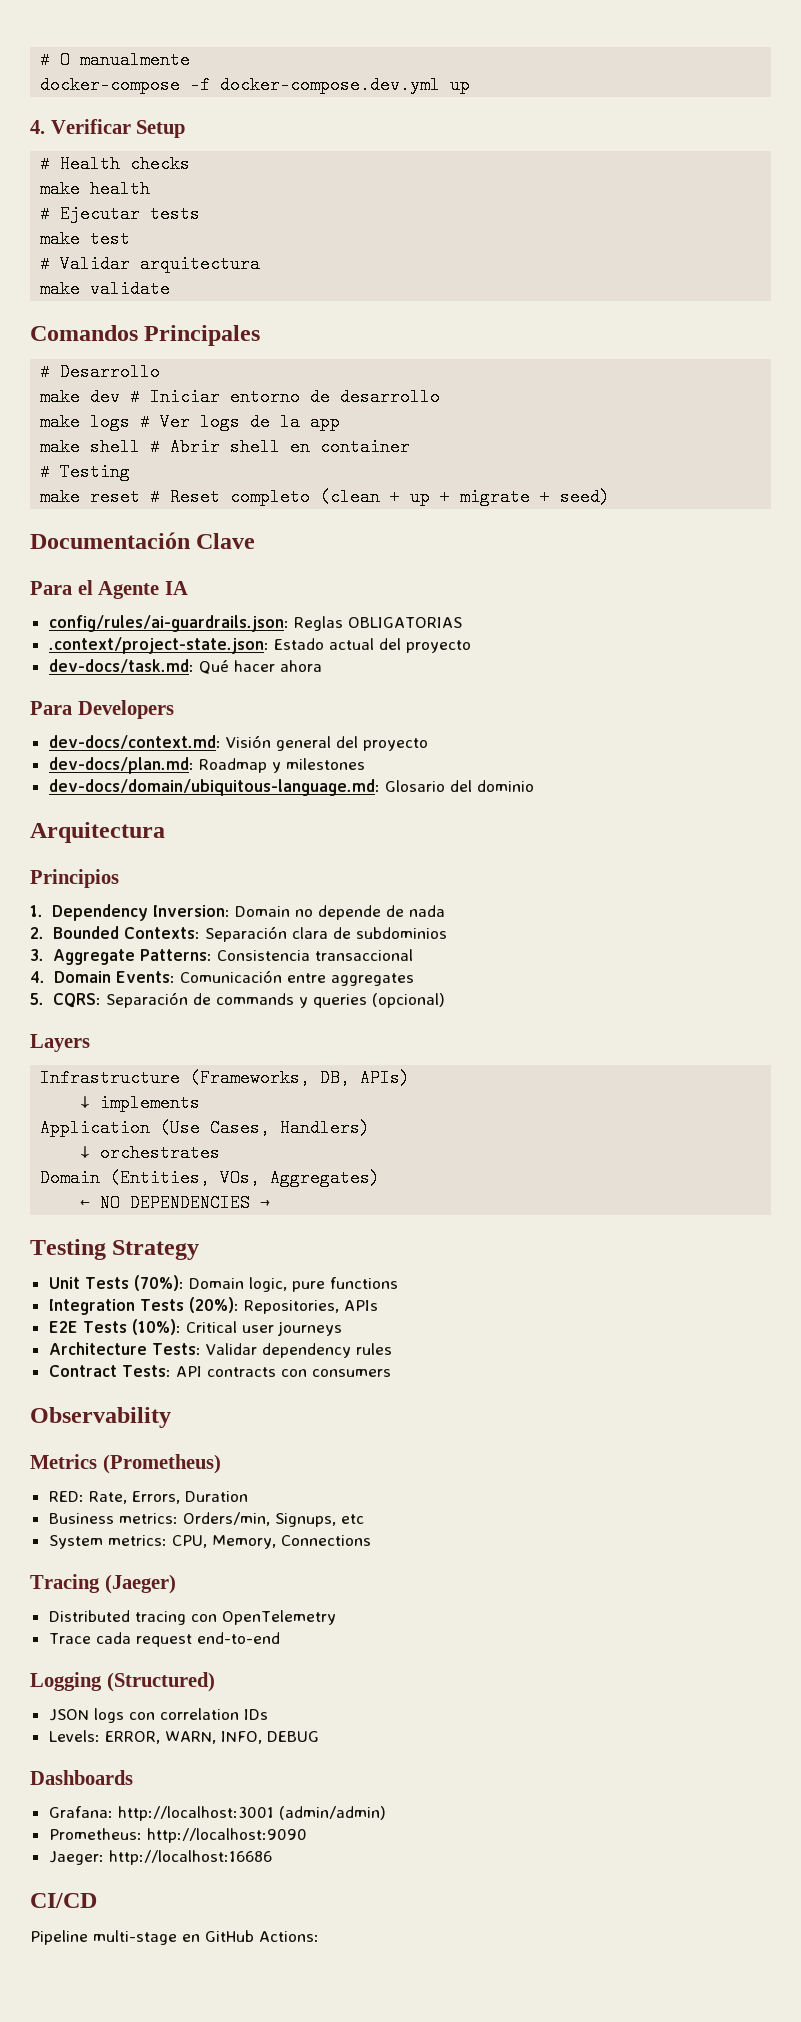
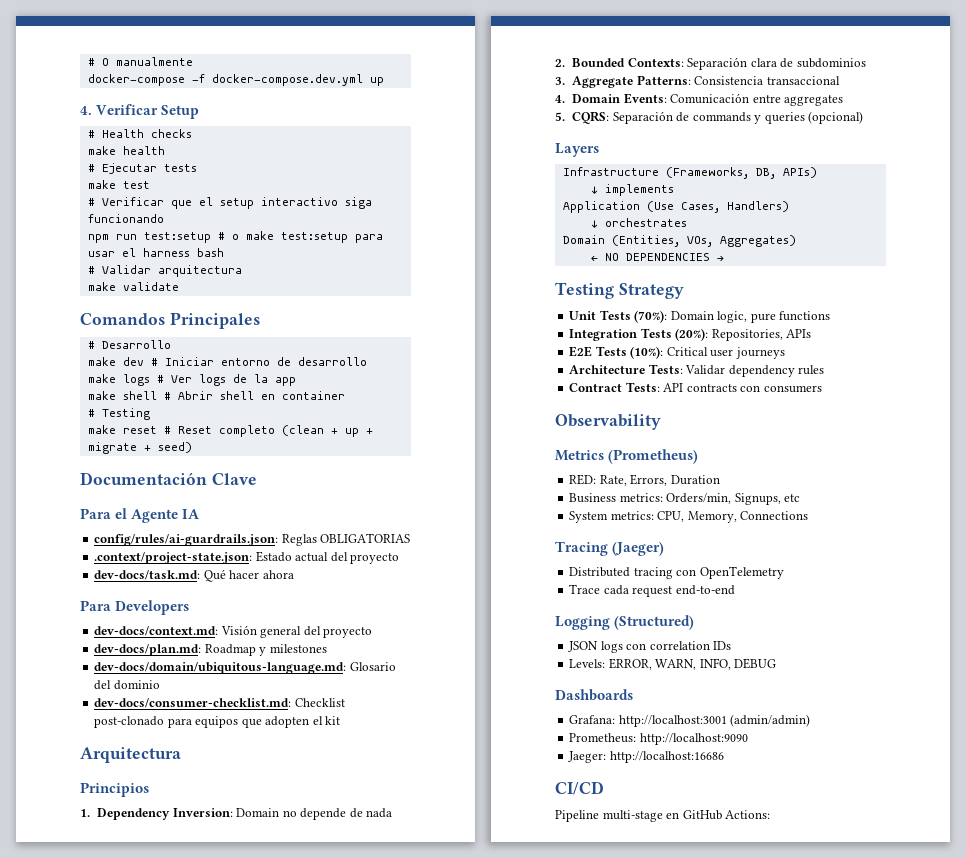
(131, 239) none -> [87,197,372,209] [87,214,164,223] [87,231,383,243] [87,248,224,257] // # Verificar que el setup interactivo siga funcionando // npm run test:setup # o make test:setup para usar el harness bash
(534, 786) none -> [94,698,345,708] [94,716,341,728] // dev-docs/consumer-checklist.md: Checklist post-clonado para equipos que adopten el kit

